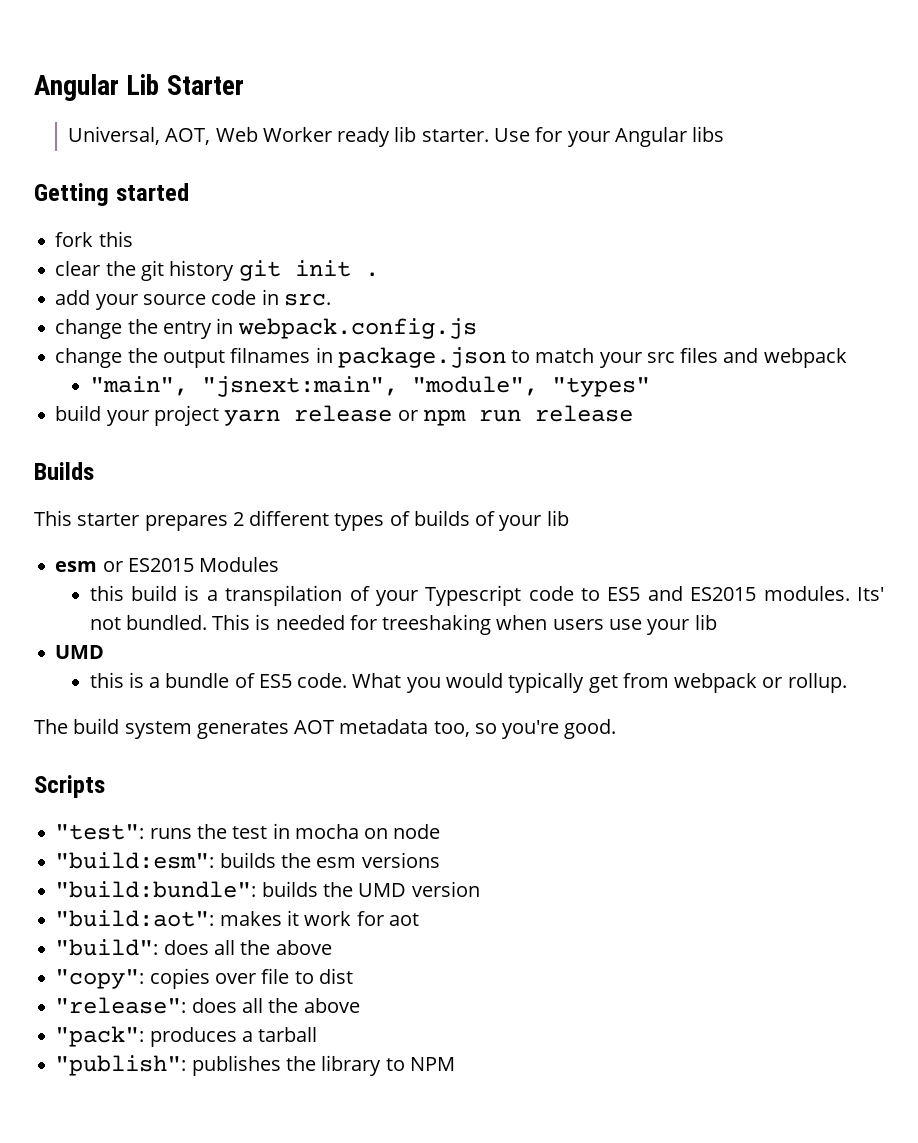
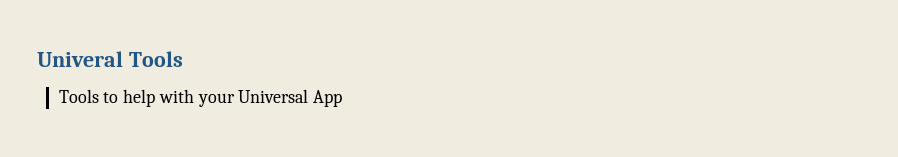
[34,74,244,101] [68,126,725,147] [34,183,189,206] [55,231,133,247] [55,260,379,281] [55,289,331,310] [55,318,477,339] [55,347,847,368] [89,376,650,397] [55,405,633,426] [34,462,94,480] [34,510,569,531] [55,557,280,572] [89,585,884,606] [89,614,717,635] [55,645,105,659] [89,672,847,693] [34,718,617,739] [34,775,105,798] [55,823,441,840] [55,852,440,869] [55,881,480,898] [55,910,419,927] [55,939,332,956] [55,968,353,989] [55,997,360,1014] [55,1026,318,1047] [55,1055,455,1076] Angular Lib Starter // Universal, AOT, Web Worker ready lib starter. Use for your Angular libs // Getting started // fork this // clear the git history git init . // add your source code in src. // change the entry in webpack.config.js // change the output filnames in package.json to match your src files and webpack // "main", "jsnext:main", "module", "types" // build your project yarn release or npm run release // Builds // This starter prepares 2 different types of builds of your lib // esm or ES2015 Modules // this build is a transpilation of your Typescript code to ES5 and ES2015 modules. Its' not bundled. This is needed for treeshaking when users use your lib // UMD // this is a bundle of ES5 code. What you would typically get from webpack or rollup. // The build system generates AOT metadata too, so you're good. // Scripts // "test": runs the test in mocha on node // "build:esm": builds the esm versions // "build:bundle": builds the UMD version // "build:aot": makes it work for aot // "build": does all the above // "copy": copies over file to dist // "release": does all the above // "pack": produces a tarball // "publish": publishes the library to NPM -> [37,51,183,67] [58,89,343,107] Univeral Tools // Tools to help with your Universal App

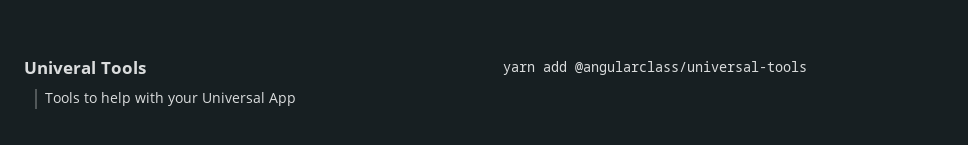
(343, 98) none -> [503,61,807,75] // yarn add @angularclass/universal-tools

